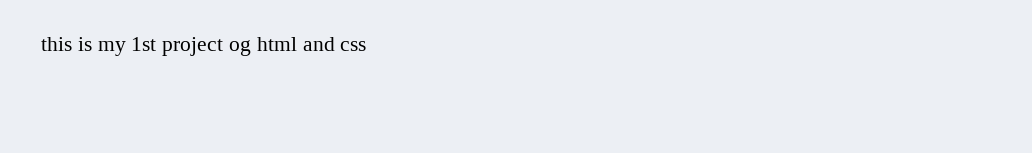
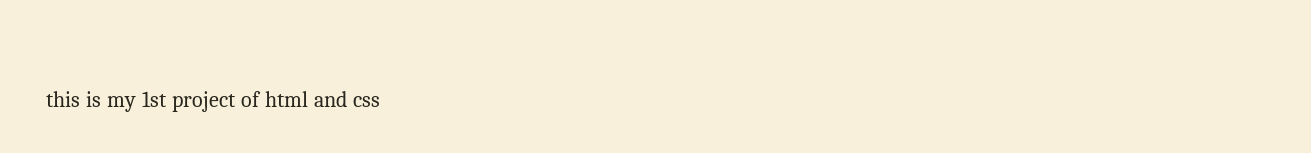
[229,40,252,56] og -> [240,91,261,107] of

